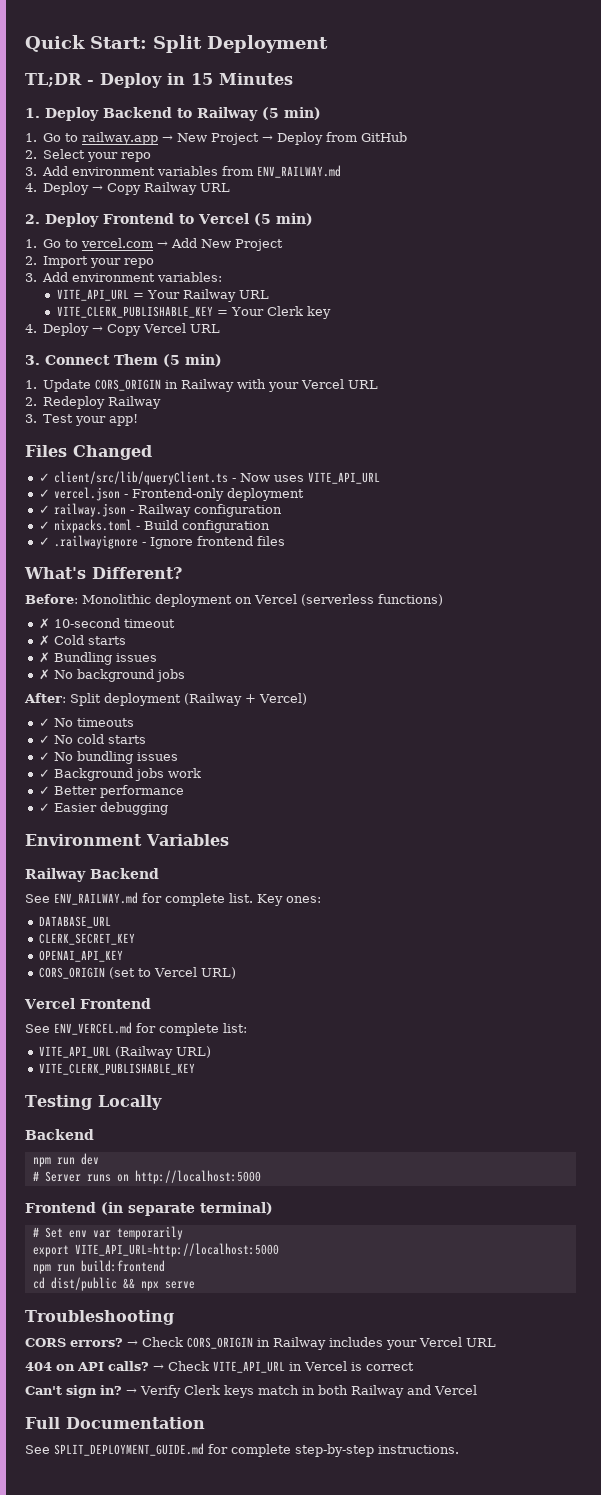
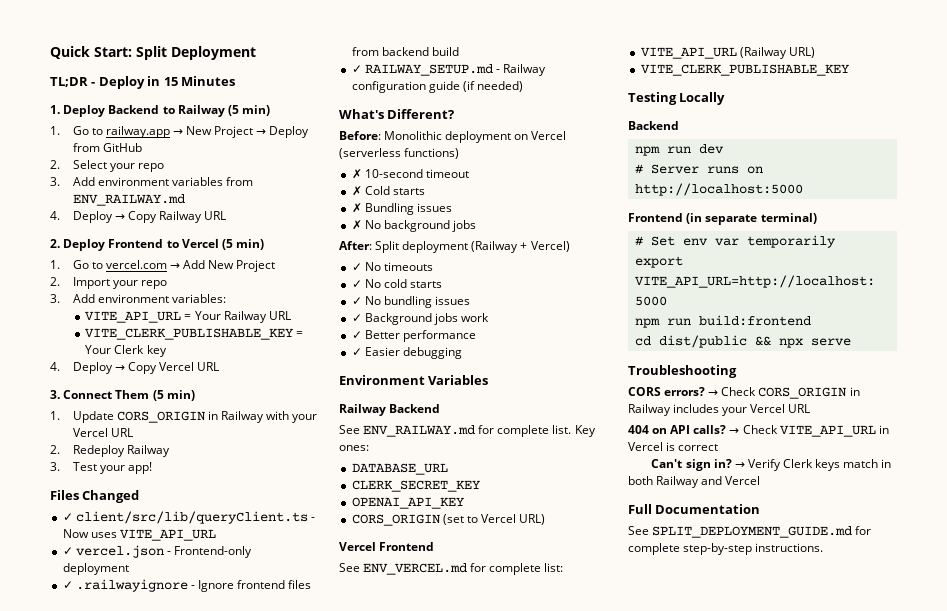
[38,503,282,517] [38,519,270,533] // ✓ railway.json - Railway configuration // ✓ nixpacks.toml - Build configuration -> (129, 569) none
(285, 541) none -> [351,47,459,56] [351,64,546,76] [351,81,523,93] from backend build // ✓ RAILWAY_SETUP.md - Railway configuration guide (if needed)

